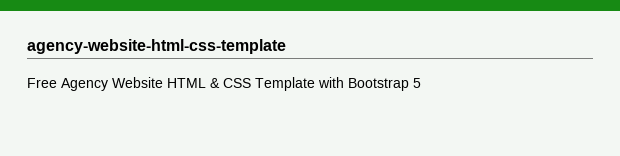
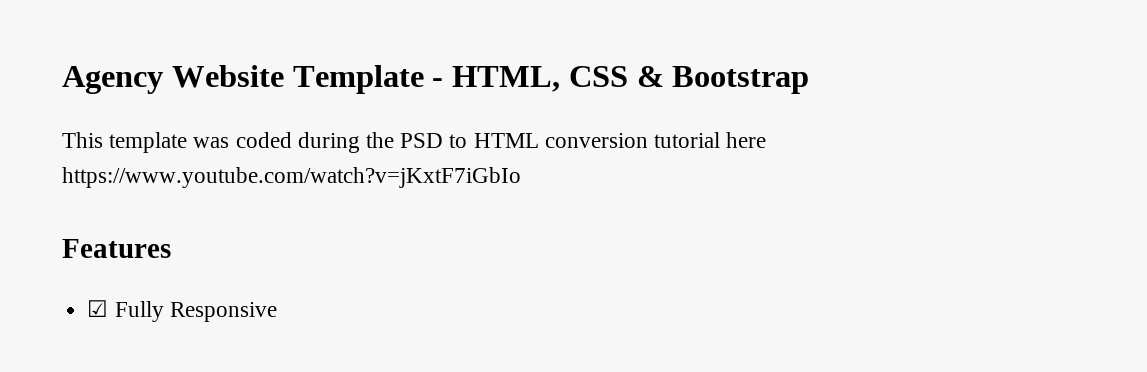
[27,39,286,54] [27,77,421,91] agency-website-html-css-template // Free Agency Website HTML & CSS Template with Bootstrap 5 -> [62,65,810,94] [62,132,767,153] [62,167,521,188] [62,239,171,258] [87,300,277,322] Agency Website Template - HTML, CSS & Bootstrap // This template was coded during the PSD to HTML conversion tutorial here https://www.youtube.com/watch?v=jKxtF7iGbIo // Features // ☑ Fully Responsive

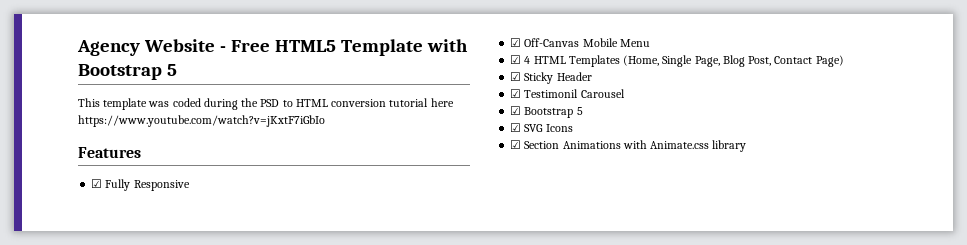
[292,65,810,94] Template - HTML, CSS & Bootstrap -> [219,39,468,56] [78,64,177,80] - Free HTML5 Template with Bootstrap 5
(277, 312) none -> [510,38,650,47] [510,55,844,67] [510,72,592,84] [510,89,625,98] [510,106,583,118] [510,123,573,132] [510,140,747,152] // ☑ Off-Canvas Mobile Menu // ☑ 4 HTML Templates (Home, Single Page, Blog Post, Contact Page) // ☑ Sticky Header // ☑ Testimonil Carousel // ☑ Bootstrap 5 // ☑ SVG Icons // ☑ Section Animations with Animate.css library

